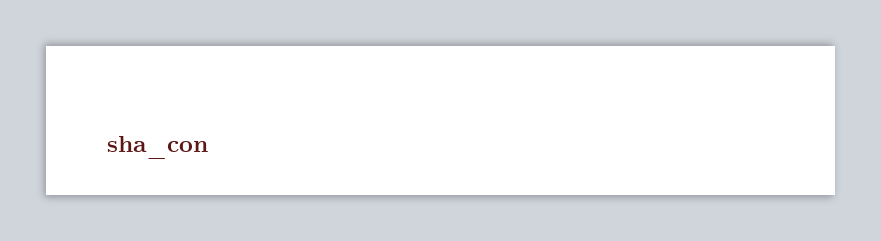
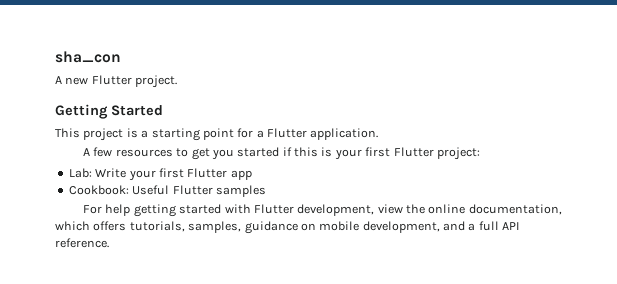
(208, 147) none -> [55,75,178,88] [55,104,163,119] [55,128,379,141] [83,147,480,160] [68,168,252,181] [68,185,266,197] [83,204,562,217] [55,221,521,234] [55,238,109,248] // A new Flutter project. // Getting Started // This project is a starting point for a Flutter application. // A few resources to get you started if this is your first Flutter project: // Lab: Write your first Flutter app // Cookbook: Useful Flutter samples // For help getting started with Flutter development, view the online documentation, which offers tutorials, samples, guidance on mobile development, and a full API reference.

